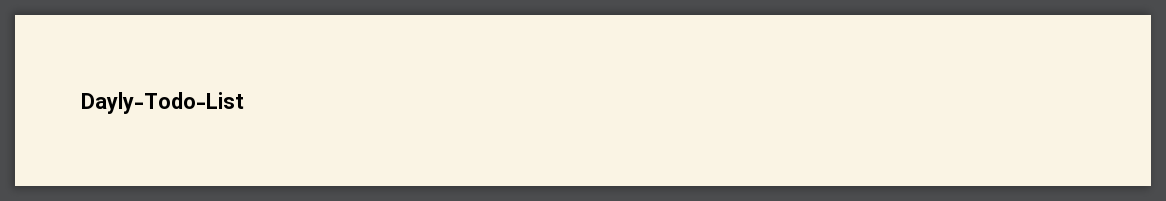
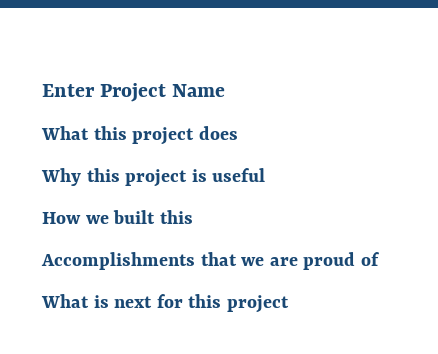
[81,92,244,114] Dayly-Todo-List -> [42,83,226,102] [41,126,238,145] [41,168,266,187] [42,210,193,224] [41,252,380,270] [41,294,289,313] Enter Project Name // What this project does // Why this project is useful // How we built this // Accomplishments that we are proud of // What is next for this project

